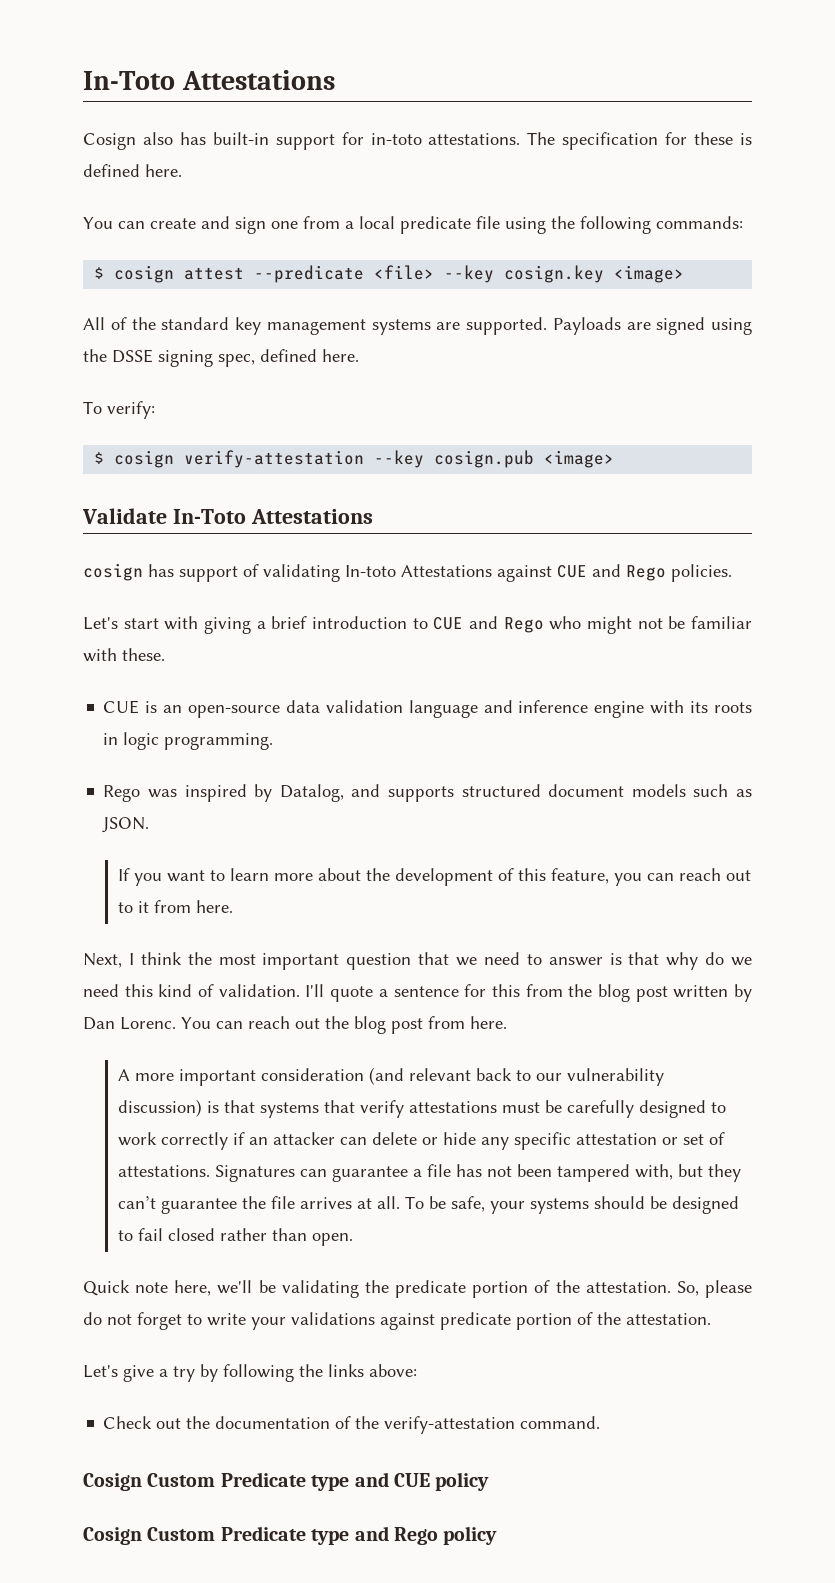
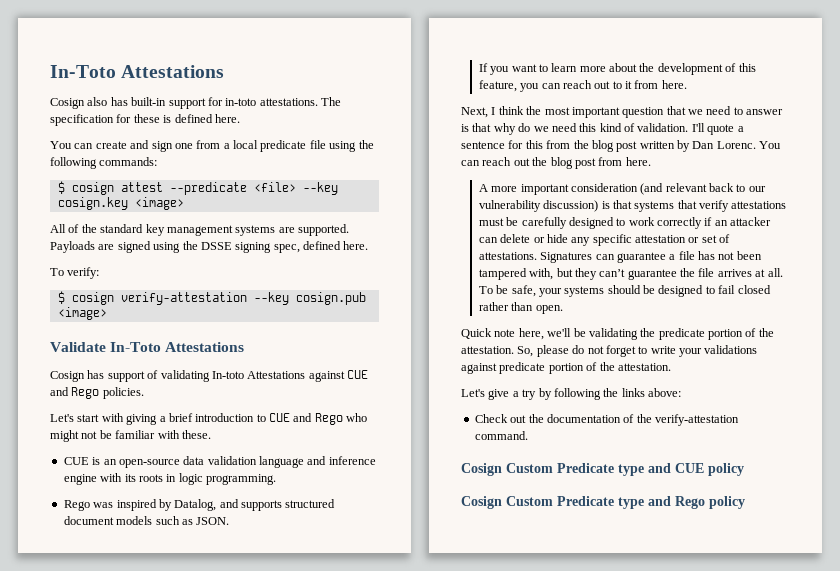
[83,563,143,581] cosign -> [50,371,85,382] Cosign

